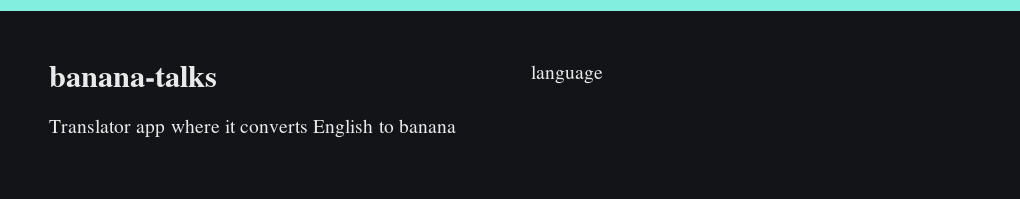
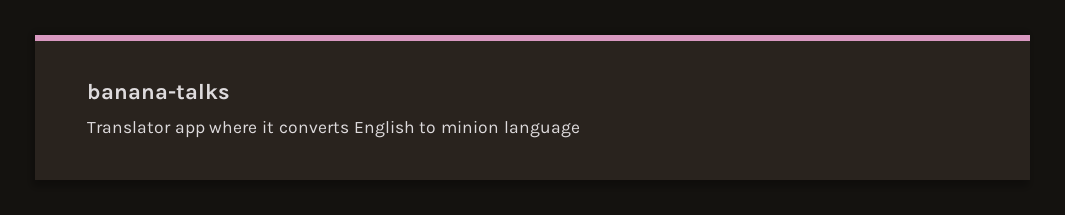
[398,119,456,133] banana -> [441,120,500,134] minion

